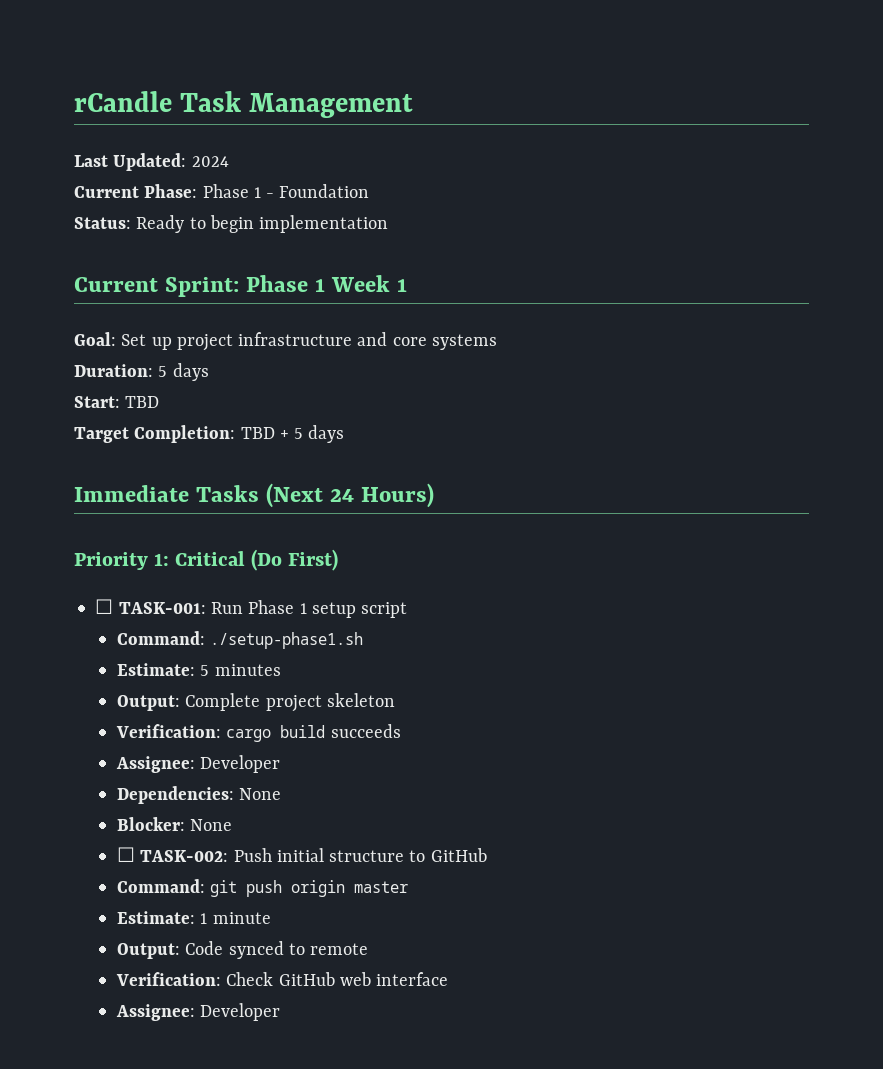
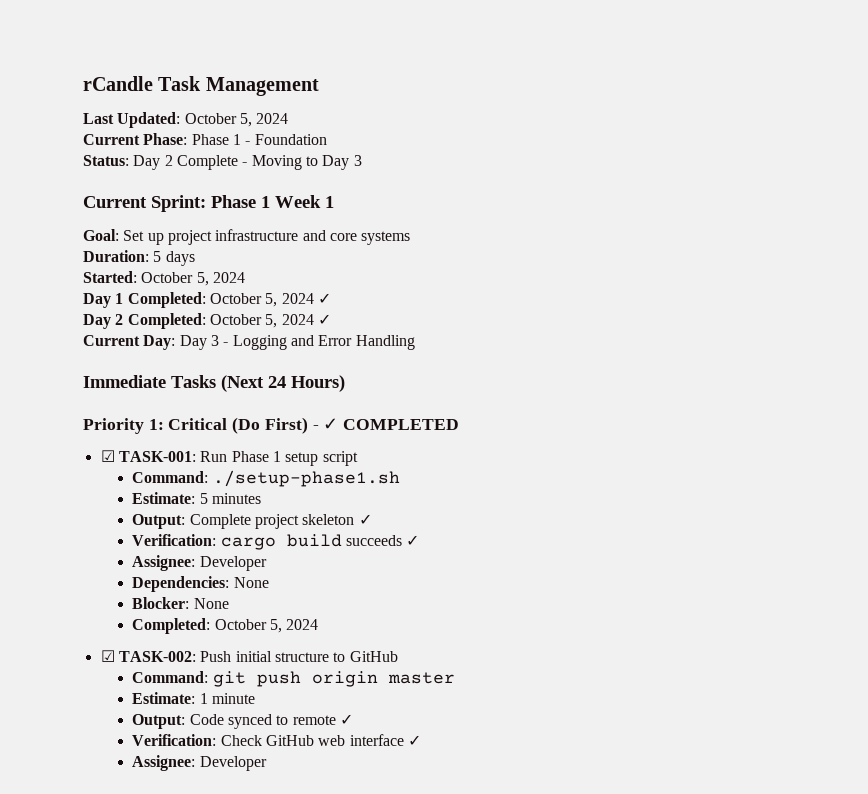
(187, 162) none -> [184,113,252,127] October 5,
[136,215,389,233] Ready to begin implementation -> [133,155,362,170] Day 2 Complete - Moving to Day 3
[74,396,160,408] [74,425,345,443] Start: TBD // Target Completion: TBD + 5 days -> [83,271,245,286] [83,292,331,308] [83,313,331,329] [83,335,415,350] Started: October 5, 2024 // Day 1 Completed: October 5, 2024 ✓ // Day 2 Completed: October 5, 2024 ✓ // Current Day: Day 3 - Logging and Error Handling
[95,599,114,614] // ☐ -> [312,418,460,430] [100,450,115,462] - ✓ COMPLETED // ☑
(395, 700) none -> [358,514,372,525] ✓
(401, 731) none -> [406,535,420,546] ✓
[117,847,136,862] ☐ -> [132,618,319,634] [100,650,115,662] Completed: October 5, 2024 // ☑
(369, 949) none -> [339,714,353,725] ✓
(449, 979) none -> [407,735,421,746] ✓

